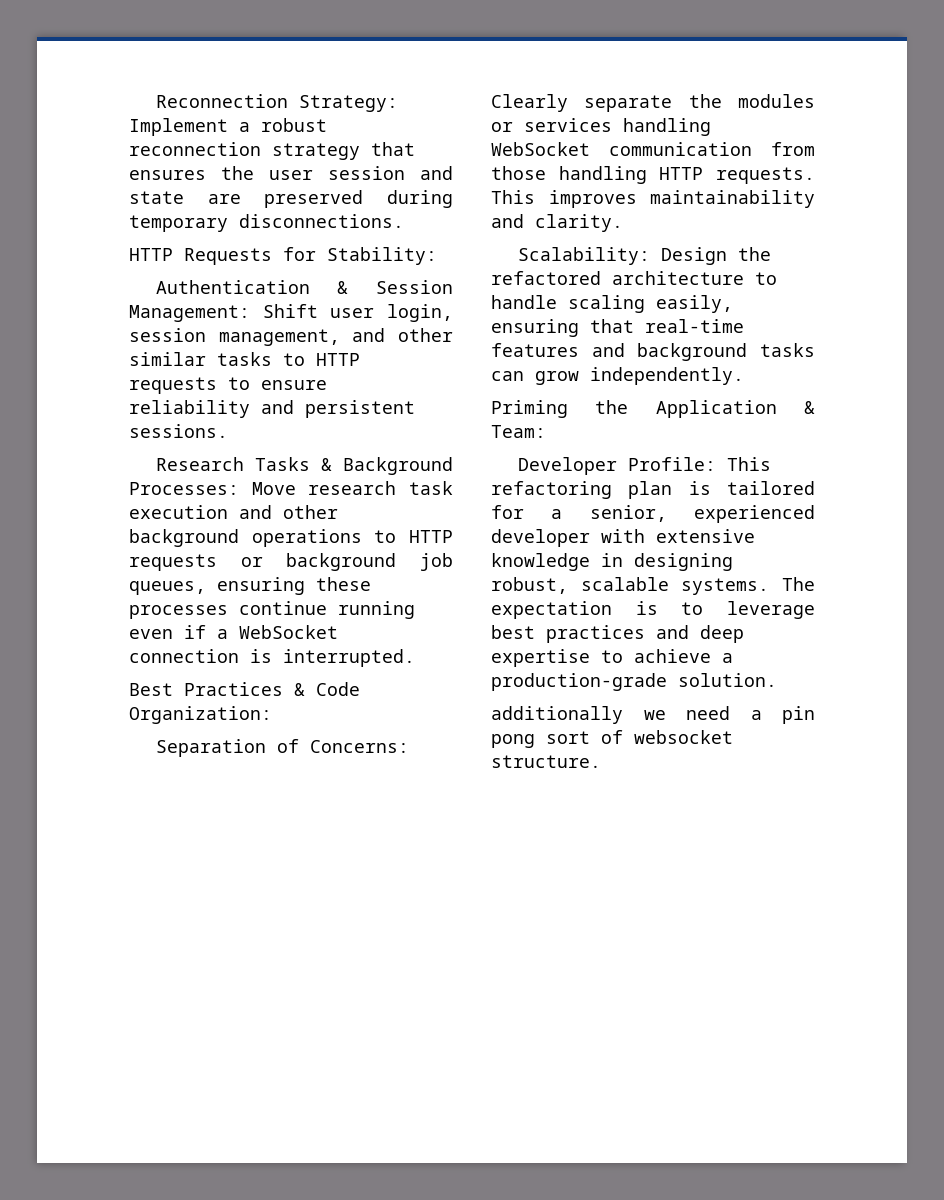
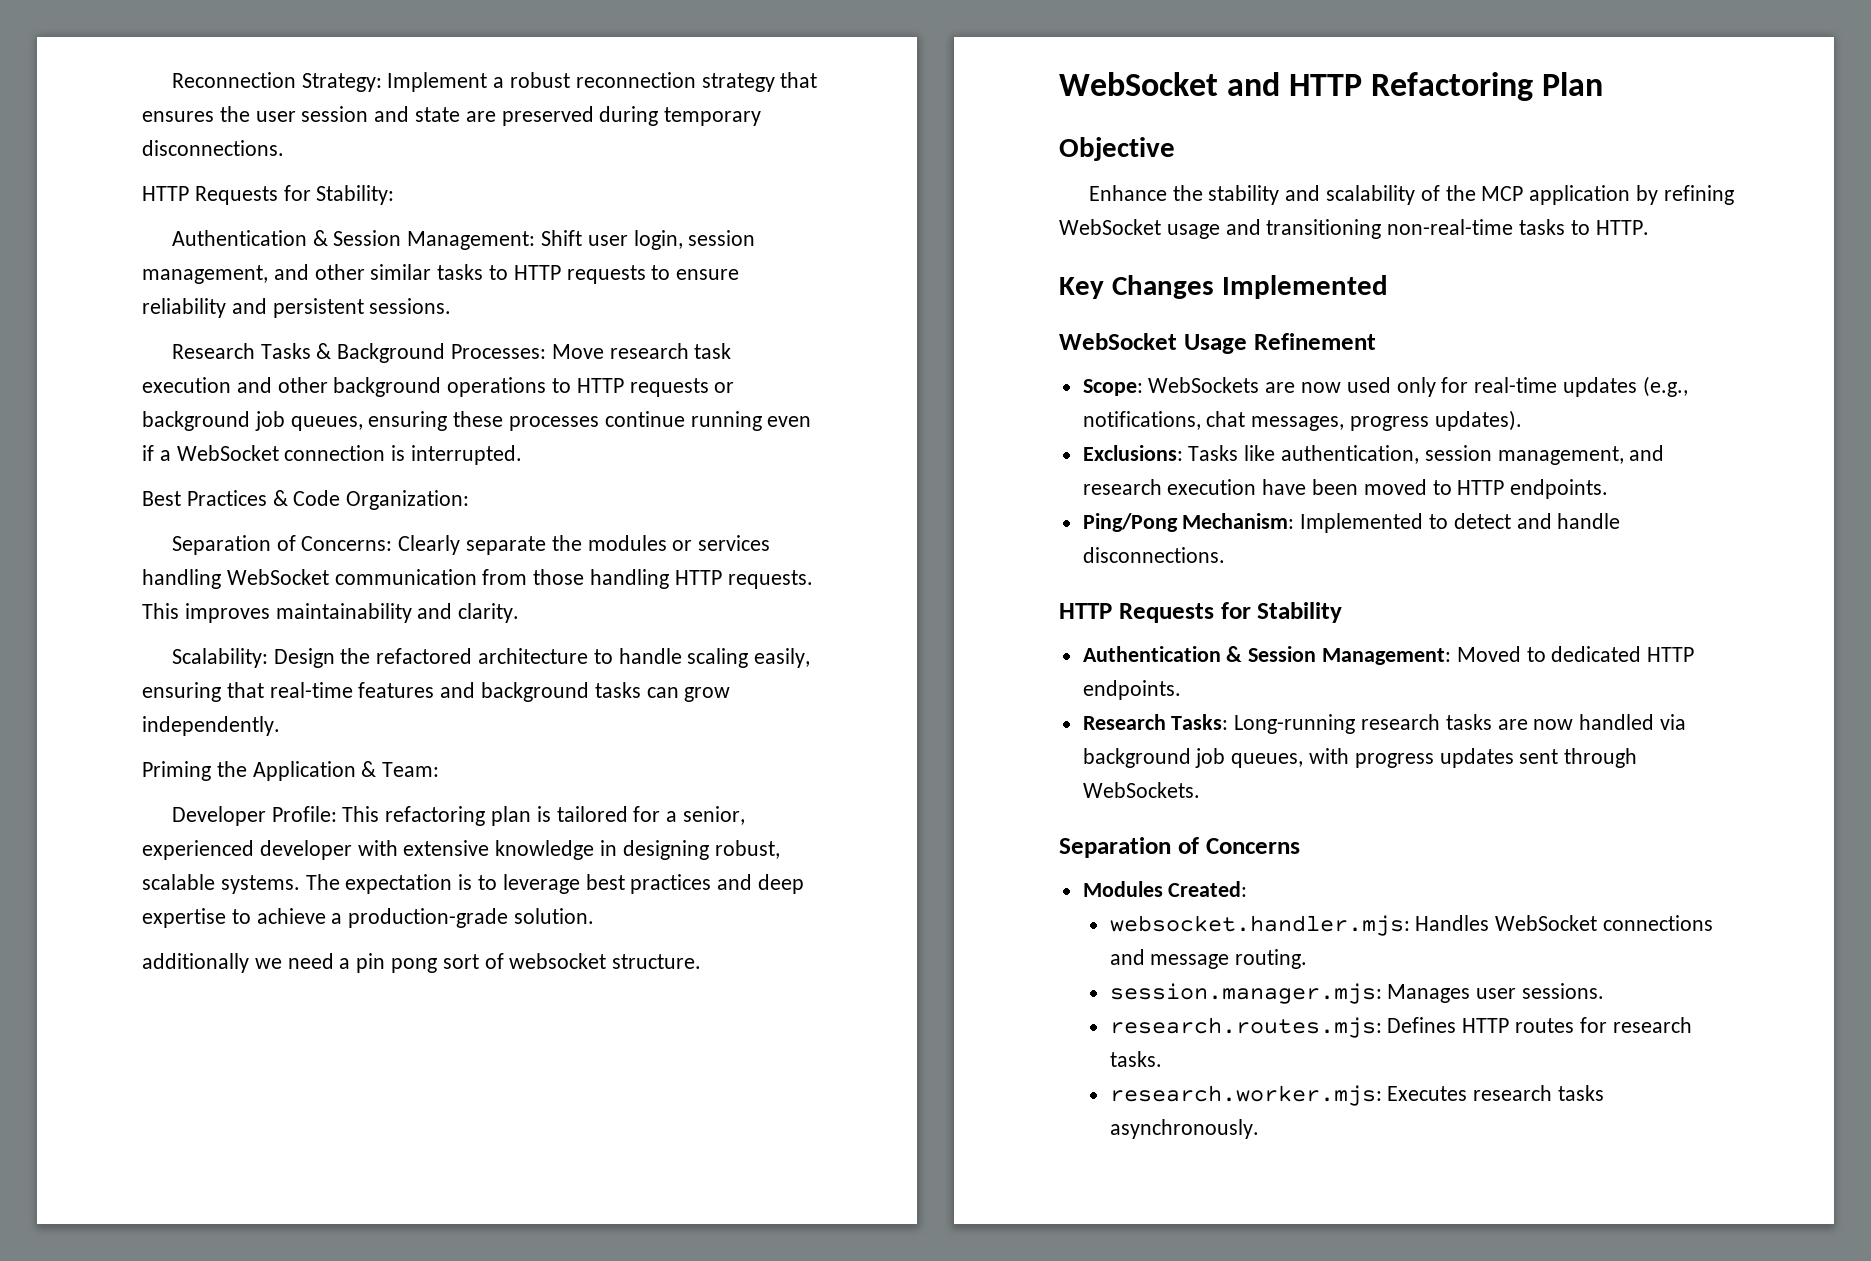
(601, 761) none -> [1059,72,1604,101] [1059,137,1175,161] [1088,185,1734,205] [1059,219,1649,239] [1059,275,1388,299] [1059,333,1376,354] [1082,376,1688,397] [1082,410,1522,431] [1082,445,1665,465] [1082,479,1609,499] [1082,513,1621,533] [1082,547,1225,563] [1059,602,1343,623] [1082,646,1695,665] [1082,680,1181,700] [1082,714,1687,734] [1082,748,1638,768] [1082,782,1200,798] [1059,837,1300,858] [1082,881,1248,897] [1109,915,1714,936] [1109,949,1308,969] [1109,983,1605,1004] [1109,1017,1692,1038] [1109,1051,1162,1067] [1109,1085,1605,1106] [1109,1119,1259,1139] // WebSocket and HTTP Refactoring Plan // Objective // Enhance the stability and scalability of the MCP application by refining WebSocket usage and transitioning non-real-time tasks to HTTP. // Key Changes Implemented // WebSocket Usage Refinement // Scope: WebSockets are now used only for real-time updates (e.g., notifications, chat messages, progress updates). // Exclusions: Tasks like authentication, session management, and research execution have been moved to HTTP endpoints. // Ping/Pong Mechanism: Implemented to detect and handle disconnections. // HTTP Requests for Stability // Authentication & Session Management: Moved to dedicated HTTP endpoints. // Research Tasks: Long-running research tasks are now handled via background job queues, with progress updates sent through WebSockets. // Separation of Concerns // Modules Created: // websocket.handler.mjs: Handles WebSocket connections and message routing. // session.manager.mjs: Manages user sessions. // research.routes.mjs: Defines HTTP routes for research tasks. // research.worker.mjs: Executes research tasks asynchronously.

